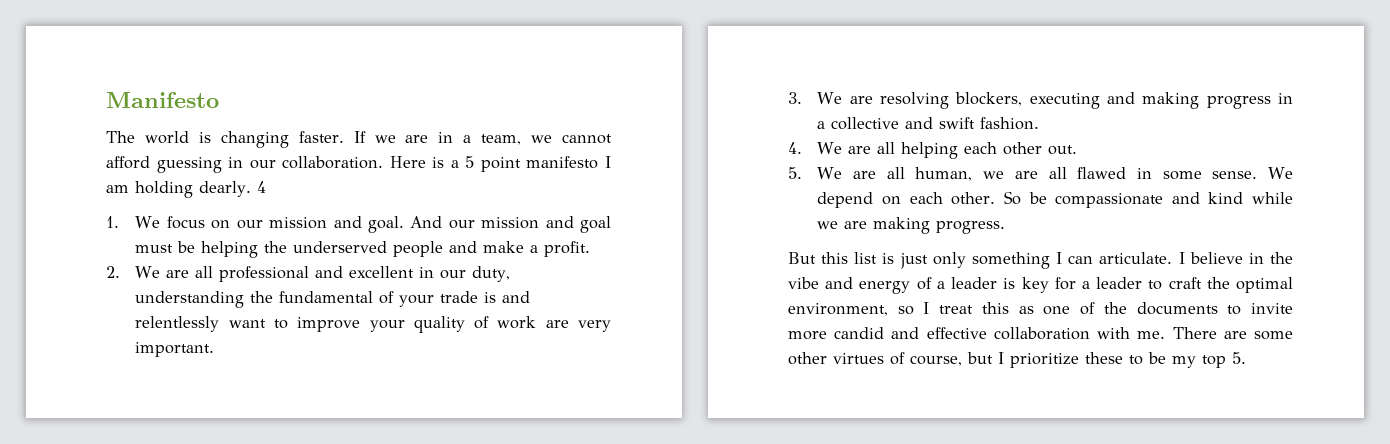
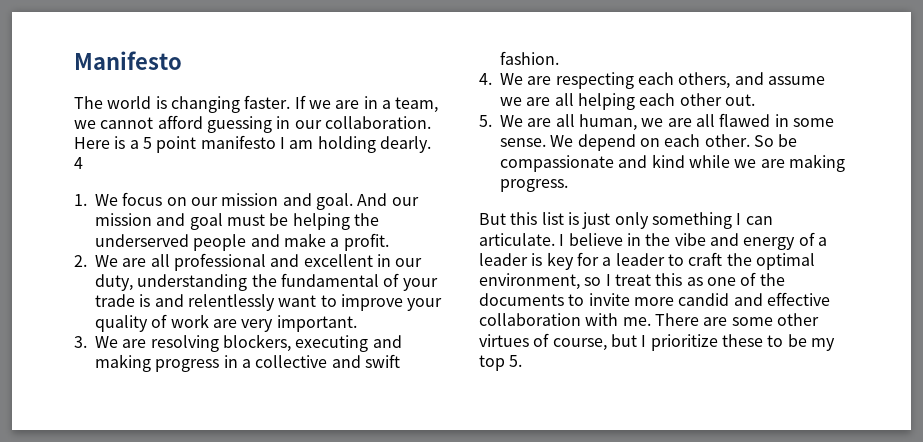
(872, 150) none -> [555,72,825,89] [500,97,551,106] respecting each others, and assume we are

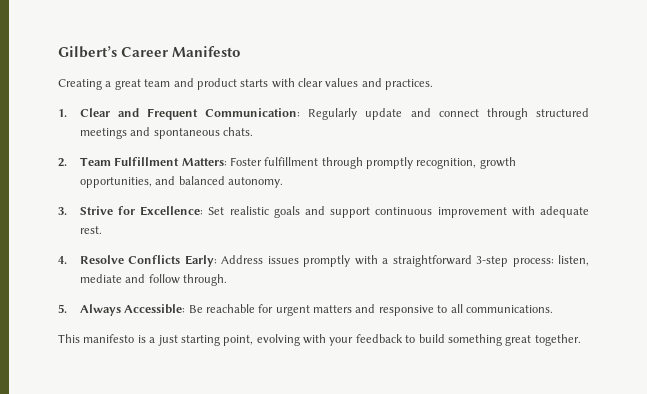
(74, 60) none -> [58,46,169,58] Gilbert’s Career
[74,95,439,113] [74,115,431,133] [74,135,431,153] [74,157,83,169] [74,192,419,210] [95,213,379,230] [95,233,389,251] [74,253,423,271] [95,273,438,291] [95,294,443,311] [95,314,357,332] [74,334,402,352] [95,354,400,372] [500,51,559,65] [479,72,825,89] [500,93,755,110] [479,113,834,131] [500,134,798,151] [500,154,845,172] [500,179,568,192] [479,212,773,229] [479,232,827,250] [479,252,815,270] [479,272,785,290] [479,292,830,306] [479,313,819,326] [479,333,835,351] [479,355,523,371] The world is changing faster. If we are in a team, we cannot afford guessing in our collaboration. Here is a 5 point manifesto I am holding dearly. 4 // 1. We focus on our mission and goal. And our mission and goal must be helping the underserved people and make a profit. // 2. We are all professional and excellent in our duty, understanding the fundamental of your trade is and relentlessly want to improve your quality of work are very important. // 3. We are resolving blockers, executing and making progress in a collective and swift fashion. // 4. We are respecting each others, and assume we are all helping each other out. // 5. We are all human, we are all flawed in some sense. We depend on each other. So be compassionate and kind while we are making progress. // But this list is just only something I can articulate. I believe in the vibe and energy of a leader is key for a leader to craft the optimal environment, so I treat this as one of the documents to invite more candid and effective collaboration with me. There are some other virtues of course, but I prioritize these to be my top 5. -> [58,78,434,90] [58,108,589,120] [79,127,253,139] [58,157,516,169] [79,176,283,188] [58,206,589,218] [79,226,102,234] [58,255,590,267] [79,274,227,286] [58,304,553,316] [58,334,581,346] Creating a great team and product starts with clear values and practices. // 1. Clear and Frequent Communication: Regularly update and connect through structured meetings and spontaneous chats. // 2. Team Fulfillment Matters: Foster fulfillment through promptly recognition, growth opportunities, and balanced autonomy. // 3. Strive for Excellence: Set realistic goals and support continuous improvement with adequate rest. // 4. Resolve Conflicts Early: Address issues promptly with a straightforward 3-step process: listen, mediate and follow through. // 5. Always Accessible: Be reachable for urgent matters and responsive to all communications. // This manifesto is a just starting point, evolving with your feedback to build something great together.

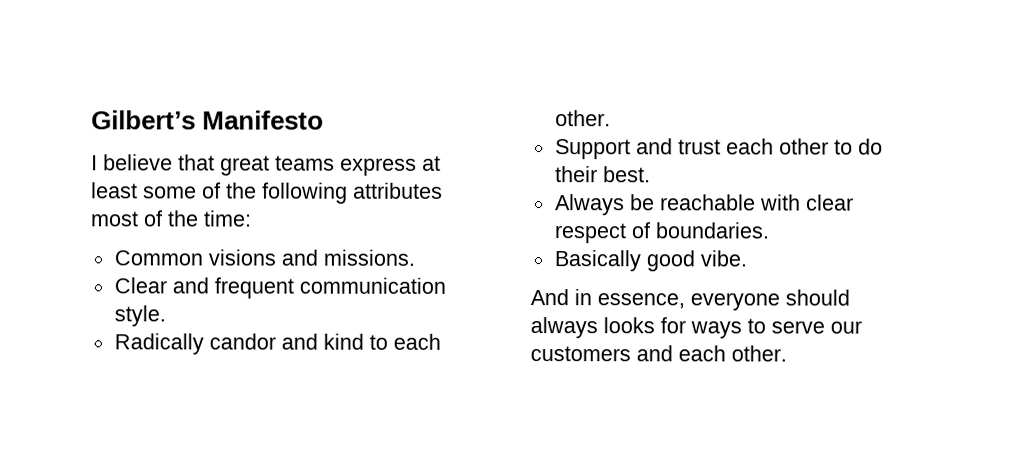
[121,47,169,57] Career -> (196, 120) none
[58,78,434,90] [58,108,589,120] [79,127,253,139] [58,157,516,169] [79,176,283,188] [58,206,589,218] [79,226,102,234] [58,255,590,267] [79,274,227,286] [58,304,553,316] [58,334,581,346] Creating a great team and product starts with clear values and practices. // 1. Clear and Frequent Communication: Regularly update and connect through structured meetings and spontaneous chats. // 2. Team Fulfillment Matters: Foster fulfillment through promptly recognition, growth opportunities, and balanced autonomy. // 3. Strive for Excellence: Set realistic goals and support continuous improvement with adequate rest. // 4. Resolve Conflicts Early: Address issues promptly with a straightforward 3-step process: listen, mediate and follow through. // 5. Always Accessible: Be reachable for urgent matters and responsive to all communications. // This manifesto is a just starting point, evolving with your feedback to build something great together. -> [91,154,441,176] [91,182,443,204] [91,210,252,227] [113,249,415,266] [113,277,446,299] [113,305,166,327] [113,333,441,355] [554,110,611,127] [554,138,883,160] [554,166,651,183] [554,194,854,216] [553,222,770,244] [553,250,747,272] [530,289,850,311] [530,317,862,339] [530,345,787,362] I believe that great teams express at least some of the following attributes most of the time: // Common visions and missions. // Clear and frequent communication style. // Radically candor and kind to each other. // Support and trust each other to do their best. // Always be reachable with clear respect of boundaries. // Basically good vibe. // And in essence, everyone should always looks for ways to serve our customers and each other.

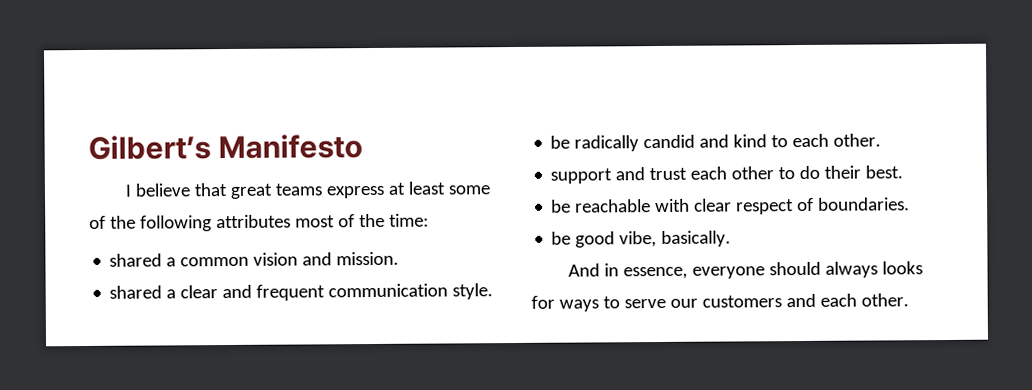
[113,249,415,266] [113,277,167,294] Common visions and missions. // Clear -> [109,251,400,267] [109,285,219,299] shared a common vision and mission. // shared a clear
[113,333,276,355] Radically candor -> [550,134,696,152] be radically candid
[554,139,631,160] Support -> [550,168,613,184] support
[554,194,625,216] Always -> (904, 172) none
[553,250,747,272] Basically good vibe. -> [551,230,732,248] be good vibe, basically.

